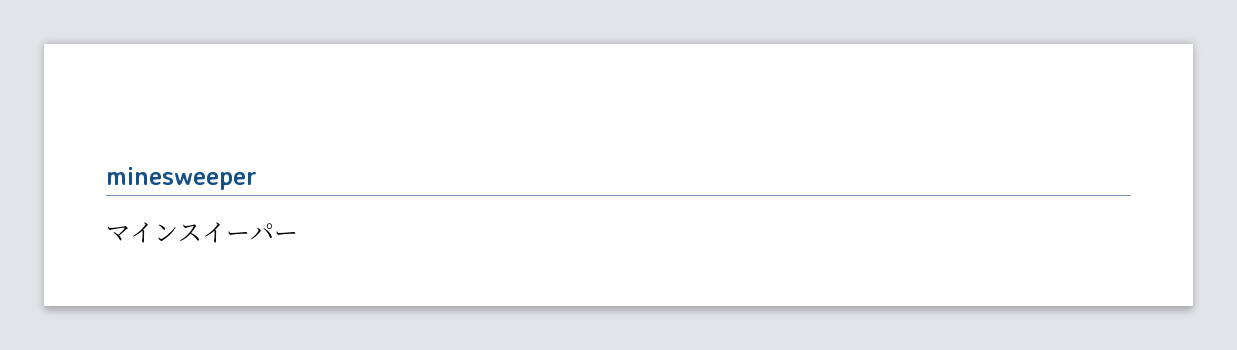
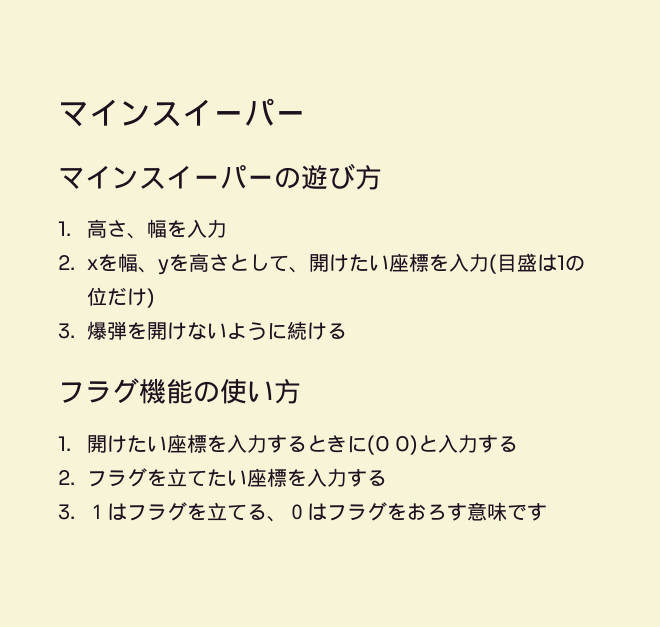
[106,167,257,190] [106,222,298,243] minesweeper // マインスイーパー -> [58,98,306,127] [58,163,382,190] [58,219,228,239] [58,253,586,275] [87,287,156,308] [58,321,348,341] [58,378,301,404] [58,434,519,455] [58,468,388,487] [58,502,548,522] マインスイーパー // マインスイーパーの遊び方 // 1.高さ、幅を入力 // 2. xを幅、yを高さとして、開けたい座標を入力(目盛は1の位だけ) // 3.爆弾を開けないように続ける // フラグ機能の使い方 // 1.開けたい座標を入力するときに(0 0)と入力する // 2.フラグを立てたい座標を入力する // 3.１はフラグを立てる、０はフラグをおろす意味です

